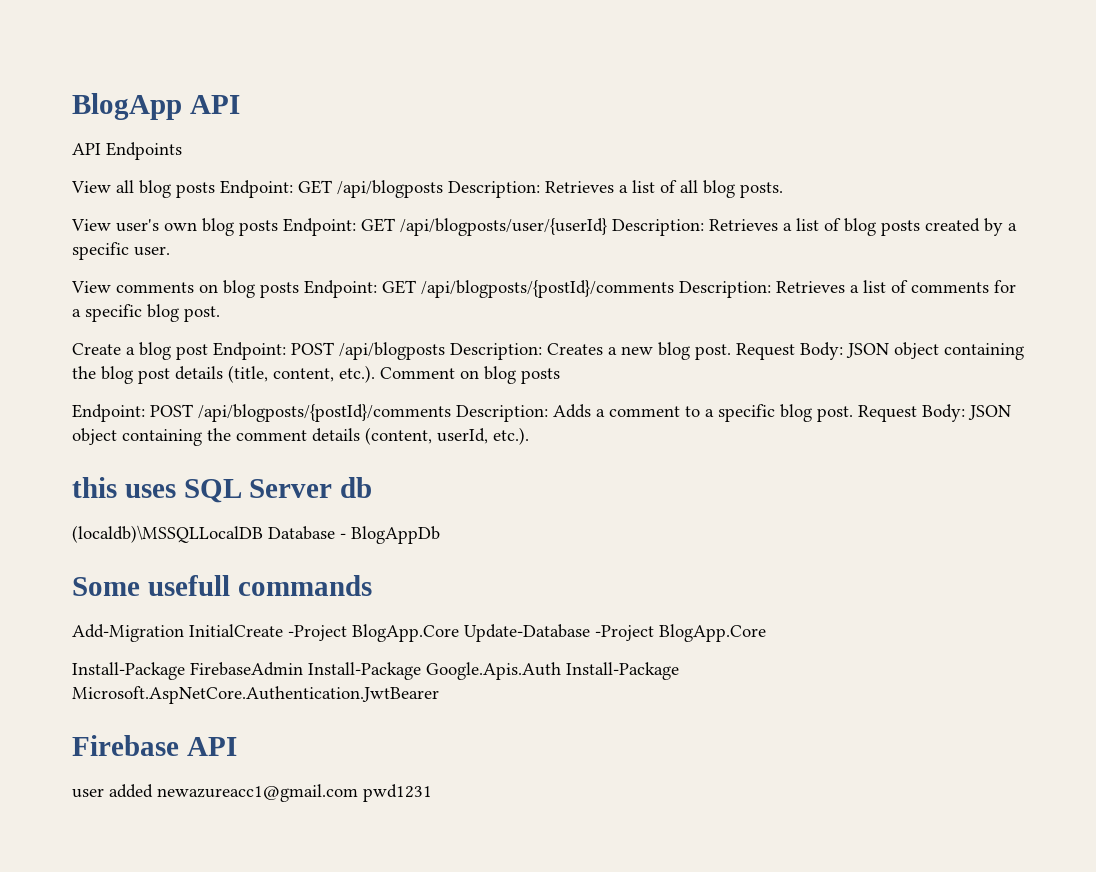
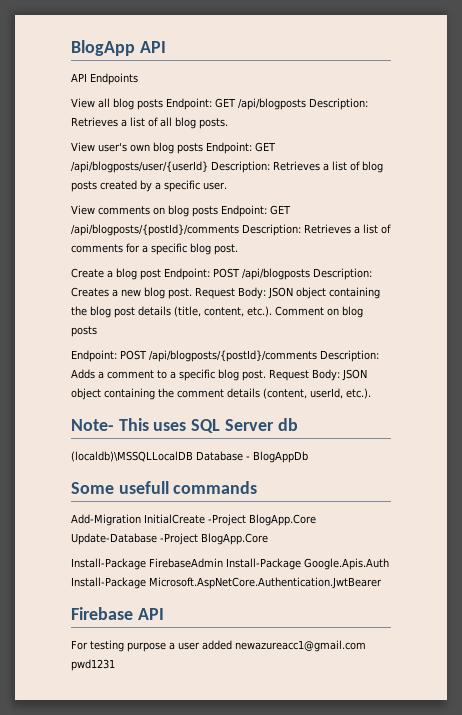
[72,477,117,498] this -> [71,418,149,431] Note- This
(237, 746) none -> [71,640,175,652] For testing purpose a

